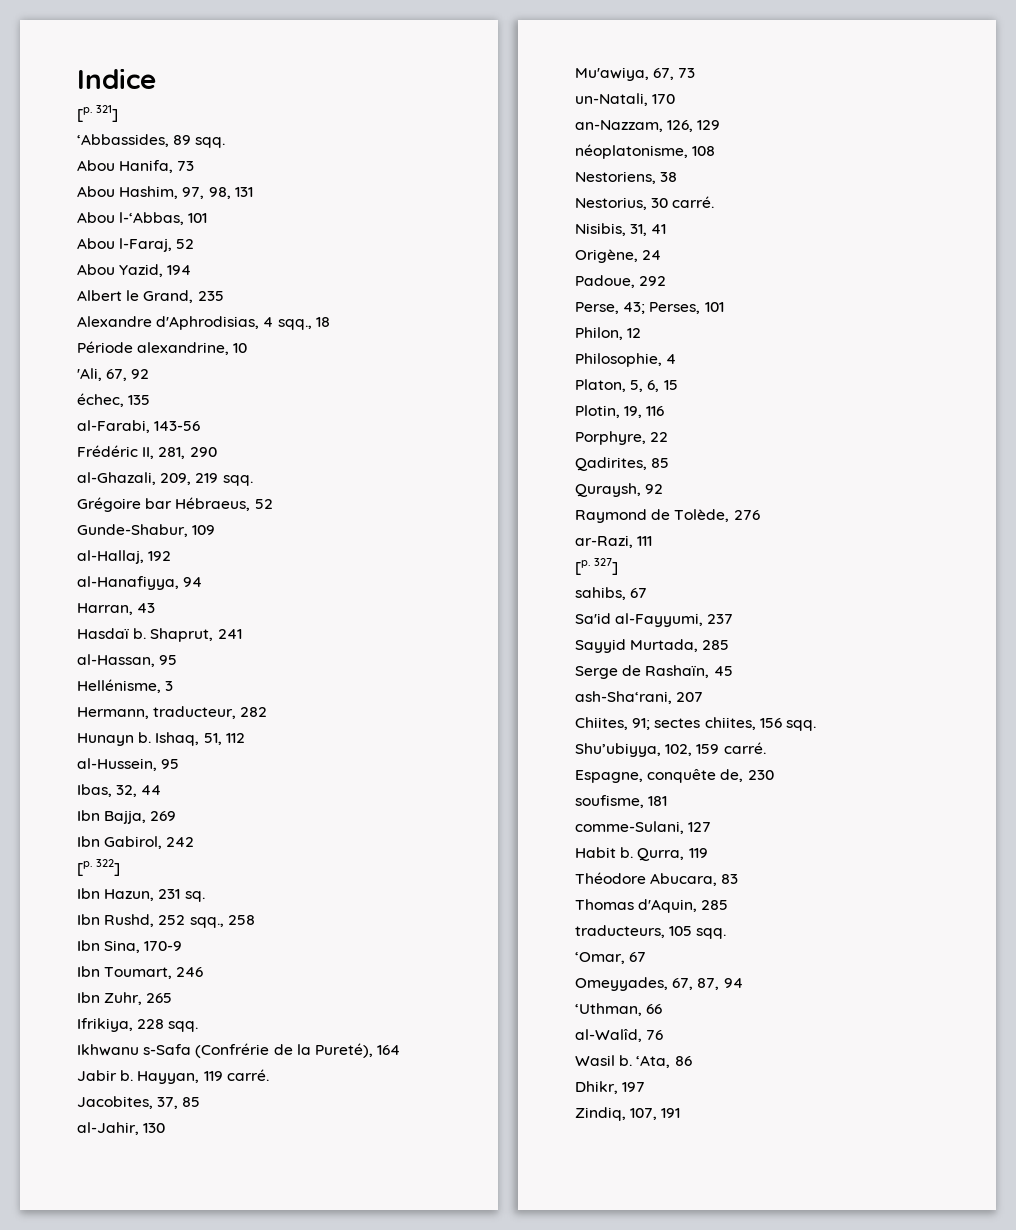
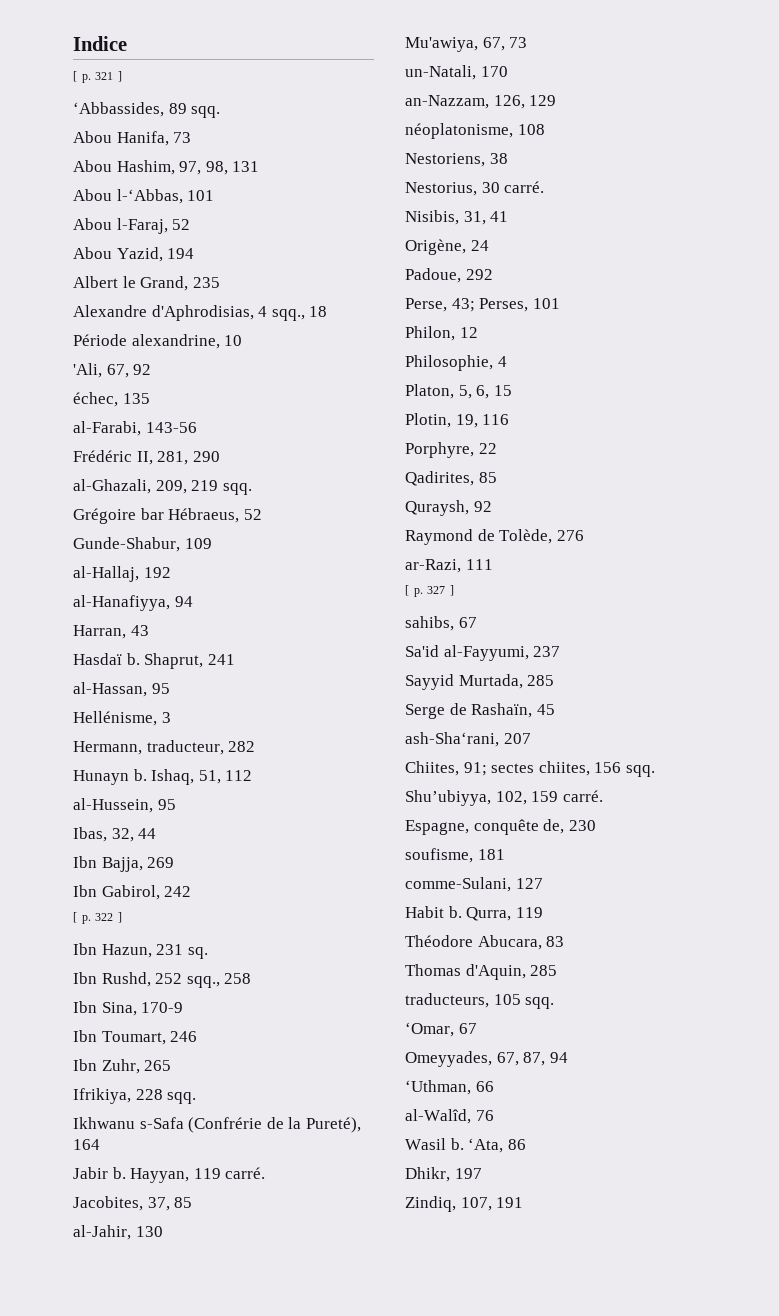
[77,105,119,122] [p. 321] -> [73,71,122,83] [ p. 321 ]
[77,859,121,876] [p. 322] -> [73,912,122,924] [ p. 322 ]
[575,558,619,575] [p. 327] -> [405,585,454,597] [ p. 327 ]

